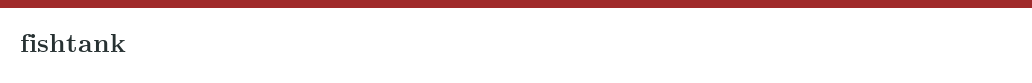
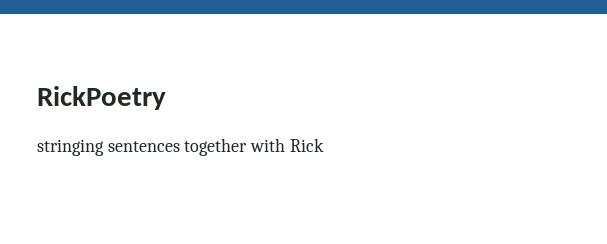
[20,34,126,52] fishtank -> [37,86,166,110] [37,138,324,156] RickPoetry // stringing sentences together with Rick

